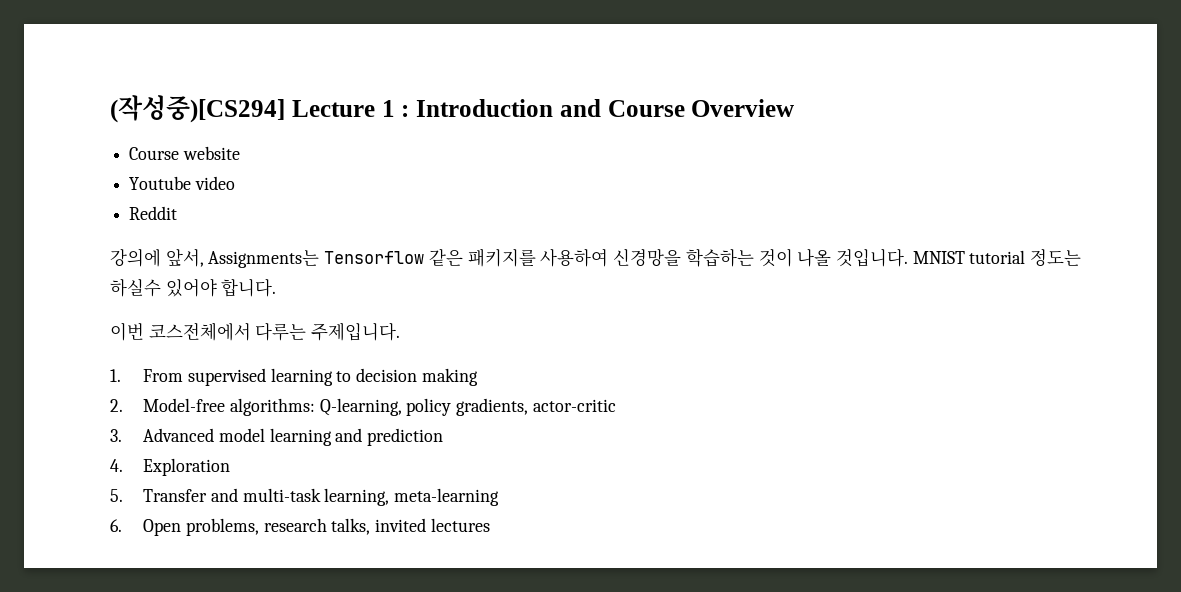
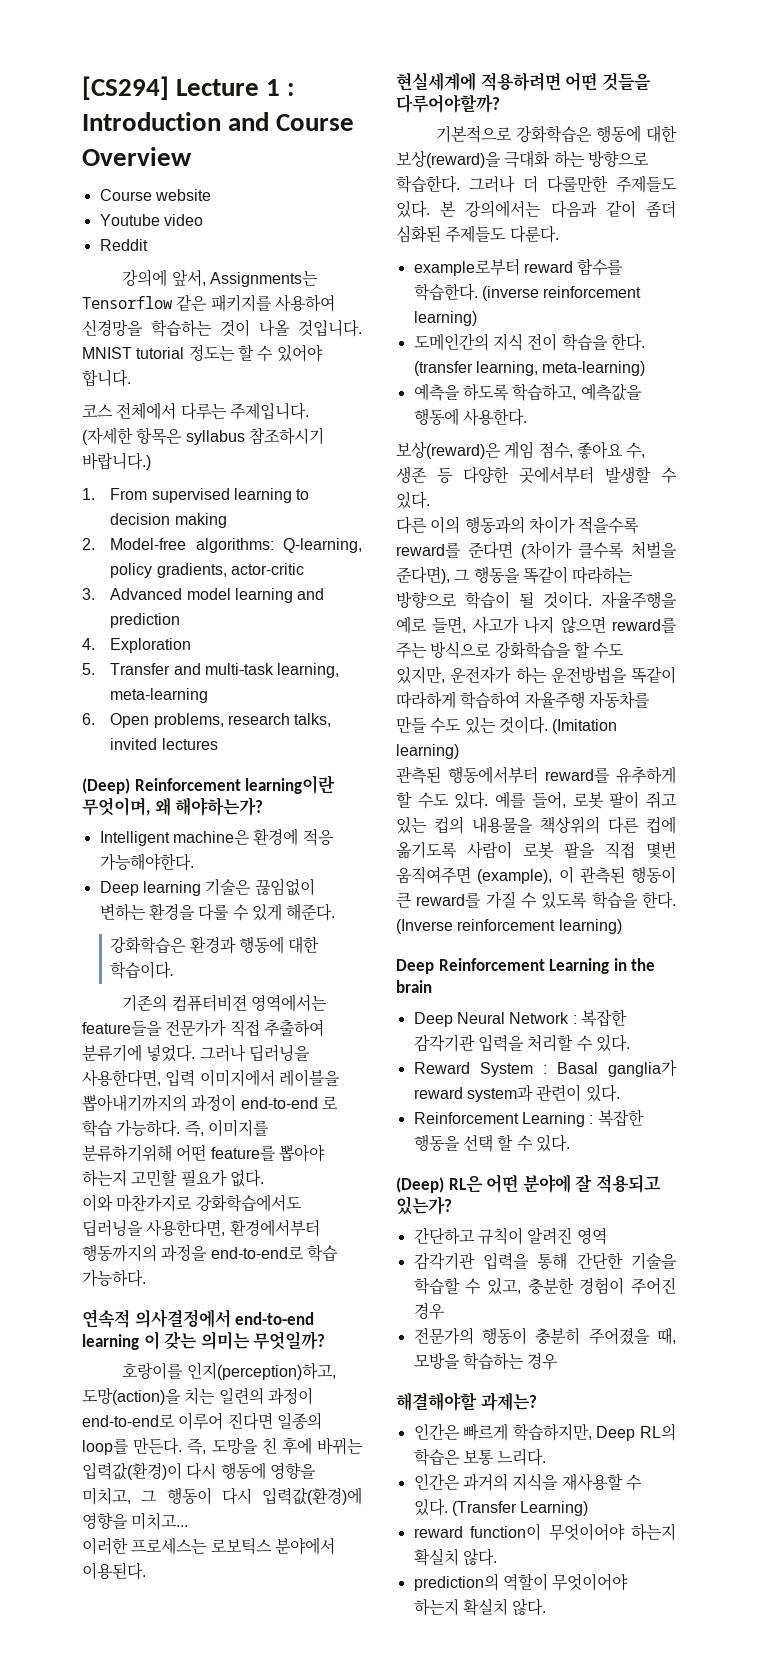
[110,95,285,123] (작성중)[CS294] -> [82,76,169,100] [CS294]
[110,279,161,297] 하실수 -> [237,344,274,362] 할 수
[110,322,251,341] 이번 코스전체에서 -> [82,402,177,420] 코스 전체에서
(401, 331) none -> [82,427,324,445] [82,452,151,470] (자세한 항목은 syllabus 참조하시기 바랍니다.)
(490, 525) none -> [82,775,336,794] [82,797,264,816] [99,828,334,846] [99,853,194,871] [99,878,315,896] [99,903,336,921] [110,936,320,954] [110,961,175,979] [122,994,328,1012] [82,1019,324,1037] [82,1044,310,1062] [82,1069,340,1087] [82,1094,338,1112] [82,1119,269,1137] [82,1144,325,1162] [82,1169,264,1187] [82,1194,302,1212] [82,1219,320,1237] [82,1244,338,1262] [82,1269,146,1287] [82,1309,315,1328] [82,1331,326,1350] [122,1362,336,1380] [82,1387,313,1405] [82,1412,322,1430] [82,1437,363,1455] [82,1462,316,1480] [82,1487,362,1505] [82,1512,189,1530] [82,1537,335,1555] [82,1562,146,1580] [396,72,651,91] [396,94,500,113] [436,125,677,143] [396,150,649,168] [396,175,677,193] [396,200,676,218] [396,225,559,243] [413,258,624,276] [413,283,642,301] [413,311,477,326] [413,333,645,351] [413,361,646,376] [413,383,642,401] [413,408,527,426] [396,441,646,459] [396,466,677,484] [396,491,430,509] [396,516,640,534] [396,541,677,559] [396,566,634,584] [396,591,677,609] [396,616,677,634] [396,641,625,659] [396,666,676,684] [396,691,650,709] [396,716,618,734] [396,744,459,759] [396,766,676,784] [396,791,677,809] [396,816,676,834] [396,841,676,859] [396,866,676,884] [396,891,676,909] [396,919,622,934] [396,958,656,974] [396,980,432,993] [413,1009,627,1027] [413,1034,630,1052] [413,1059,677,1077] [413,1084,620,1102] [413,1109,644,1127] [413,1134,570,1152] [396,1174,661,1193] [396,1196,452,1215] [413,1227,607,1245] [413,1252,677,1270] [413,1277,676,1295] [413,1302,445,1320] [413,1327,676,1345] [413,1352,559,1370] [396,1392,537,1411] [413,1423,676,1441] [413,1448,547,1466] [413,1473,642,1491] [413,1498,589,1516] [413,1523,676,1541] [413,1548,497,1566] [413,1573,629,1591] [413,1598,547,1616] // (Deep) Reinforcement learning이란 무엇이며, 왜 해야하는가? // Intelligent machine은 환경에 적응 가능해야한다. // Deep learning 기술은 끊임없이 변하는 환경을 다룰 수 있게 해준다. // 강화학습은 환경과 행동에 대한 학습이다. // 기존의 컴퓨터비젼 영역에서는 feature들을 전문가가 직접 추출하여 분류기에 넣었다. 그러나 딥러닝을 사용한다면, 입력 이미지에서 레이블을 뽑아내기까지의 과정이 end-to-end 로 학습 가능하다. 즉, 이미지를 분류하기위해 어떤 feature를 뽑아야 하는지 고민할 필요가 없다. // 이와 마찬가지로 강화학습에서도 딥러닝을 사용한다면, 환경에서부터 행동까지의 과정을 end-to-end로 학습 가능하다. // 연속적 의사결정에서 end-to-end learning 이 갖는 의미는 무엇일까? // 호랑이를 인지(perception)하고, 도망(action)을 치는 일련의 과정이 end-to-end로 이루어 진다면 일종의 loop를 만든다. 즉, 도망을 친 후에 바뀌는 입력값(환경)이 다시 행동에 영향을 미치고, 그 행동이 다시 입력값(환경)에 영향을 미치고... // 이러한 프로세스는 로보틱스 분야에서 이용된다. // 현실세계에 적용하려면 어떤 것들을 다루어야할까? // 기본적으로 강화학습은 행동에 대한 보상(reward)을 극대화 하는 방향으로 학습한다. 그러나 더 다룰만한 주제들도 있다. 본 강의에서는 다음과 같이 좀더 심화된 주제들도 다룬다. // example로부터 reward 함수를 학습한다. (inverse reinforcement learning) // 도메인간의 지식 전이 학습을 한다. (transfer learning, meta-learning) // 예측을 하도록 학습하고, 예측값을 행동에 사용한다. // 보상(reward)은 게임 점수, 좋아요 수, 생존 등 다양한 곳에서부터 발생할 수 있다. // 다른 이의 행동과의 차이가 적을수록 reward를 준다면 (차이가 클수록 처벌을 준다면), 그 행동을 똑같이 따라하는 방향으로 학습이 될 것이다. 자율주행을 예로 들면, 사고가 나지 않으면 reward를 주는 방식으로 강화학습을 할 수도 있지만, 운전자가 하는 운전방법을 똑같이 따라하게 학습하여 자율주행 자동차를 만들 수도 있는 것이다. (Imitation learning) // 관측된 행동에서부터 reward를 유추하게 할 수도 있다. 예를 들어, 로봇 팔이 쥐고 있는 컵의 내용물을 책상위의 다른 컵에 옮기도록 사람이 로봇 팔을 직접 몇번 움직여주면 (example), 이 관측된 행동이 큰 reward를 가질 수 있도록 학습을 한다. (Inverse reinforcement learning) // Deep Reinforcement Learning in the brain // Deep Neural Network : 복잡한 감각기관 입력을 처리할 수 있다. // Reward System : Basal ganglia가 reward system과 관련이 있다. // Reinforcement Learning : 복잡한 행동을 선택 할 수 있다. // (Deep) RL은 어떤 분야에 잘 적용되고 있는가? // 간단하고 규칙이 알려진 영역 // 감각기관 입력을 통해 간단한 기술을 학습할 수 있고, 충분한 경험이 주어진 경우 // 전문가의 행동이 충분히 주어졌을 때, 모방을 학습하는 경우 // 해결해야할 과제는? // 인간은 빠르게 학습하지만, Deep RL의 학습은 보통 느리다. // 인간은 과거의 지식을 재사용할 수 있다. (Transfer Learning) // reward function이 무엇이어야 하는지 확실치 않다. // prediction의 역할이 무엇이어야 하는지 확실치 않다.

